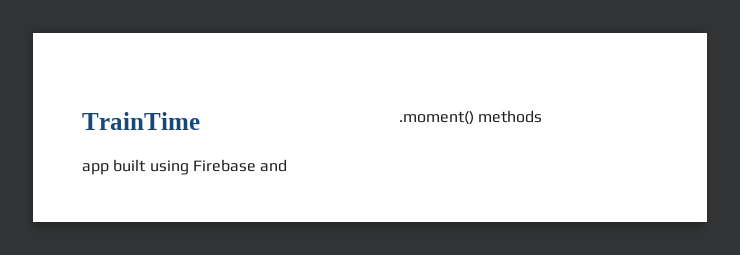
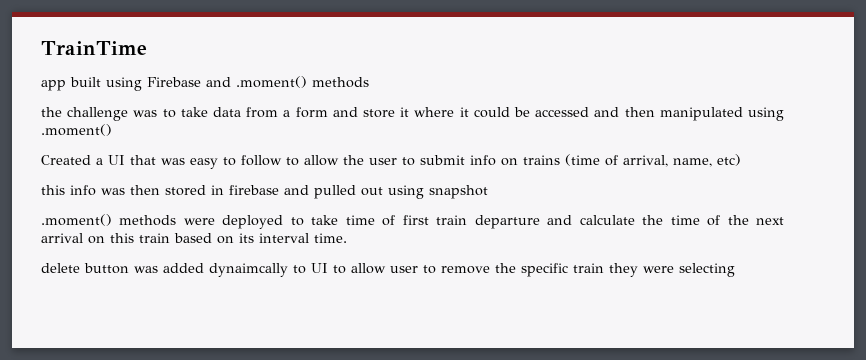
(543, 116) none -> [41,107,784,121] [41,124,112,136] [41,154,741,169] [41,185,488,199] [41,214,785,229] [41,233,347,244] [41,263,735,277] // the challenge was to take data from a form and store it where it could be accessed and then manipulated using .moment() // Created a UI that was easy to follow to allow the user to submit info on trains (time of arrival, name, etc) // this info was then stored in firebase and pulled out using snapshot // .moment() methods were deployed to take time of first train departure and calculate the time of the next arrival on this train based on its interval time. // delete button was added dynaimcally to UI to allow user to remove the specific train they were selecting

